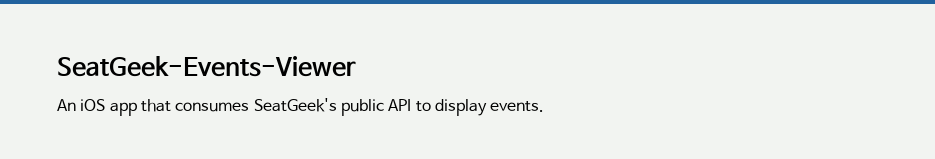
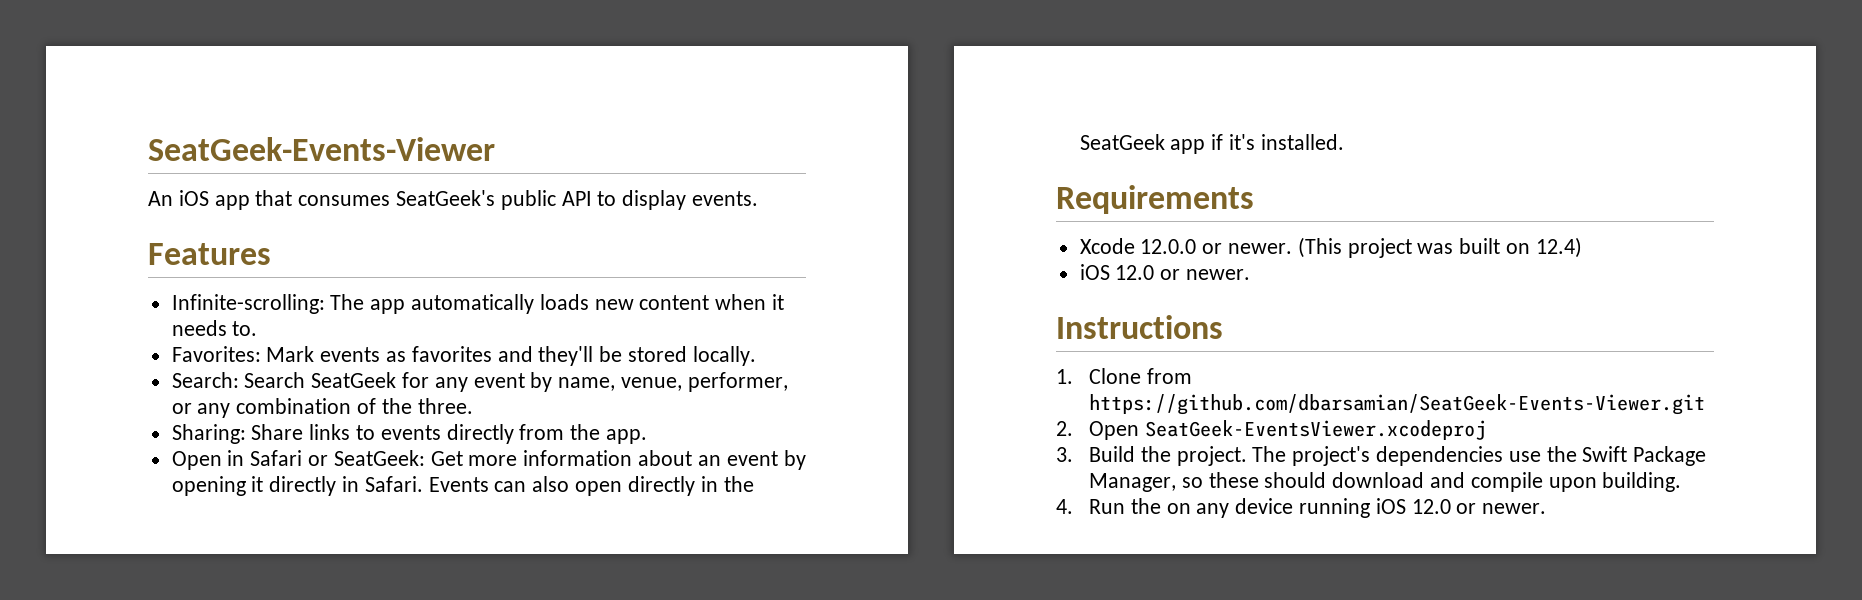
(545, 106) none -> [148,243,271,265] [171,294,785,314] [171,320,258,336] [171,346,756,366] [171,372,788,392] [171,398,473,418] [171,424,648,444] [171,450,806,470] [171,476,754,496] [1079,134,1344,154] [1056,185,1254,214] [1079,237,1582,258] [1079,264,1251,280] [1056,315,1223,339] [1056,368,1192,384] [1088,394,1705,415] [1056,420,1486,440] [1056,446,1707,466] [1088,472,1682,492] [1056,498,1547,518] // Features // Infinite-scrolling: The app automatically loads new content when it needs to. // Favorites: Mark events as favorites and they'll be stored locally. // Search: Search SeatGeek for any event by name, venue, performer, or any combination of the three. // Sharing: Share links to events directly from the app. // Open in Safari or SeatGeek: Get more information about an event by opening it directly in Safari. Events can also open directly in the SeatGeek app if it's installed. // Requirements // Xcode 12.0.0 or newer. (This project was built on 12.4) // iOS 12.0 or newer. // Instructions // 1. Clone from https://github.com/dbarsamian/SeatGeek-Events-Viewer.git // 2. Open SeatGeek-EventsViewer.xcodeproj // 3. Build the project. The project's dependencies use the Swift Package Manager, so these should download and compile upon building. // 4. Run the on any device running iOS 12.0 or newer.

